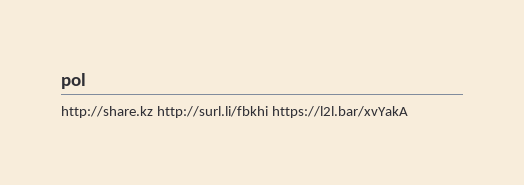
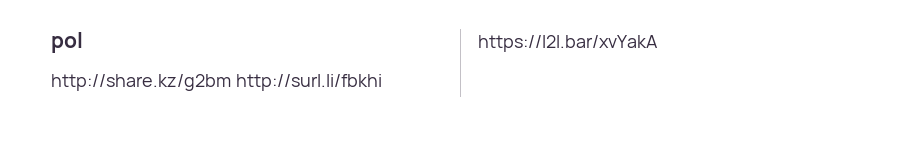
[61,106,153,118] http://share.kz -> [51,74,231,91] http://share.kz/g2bm

